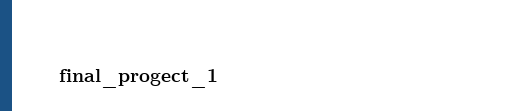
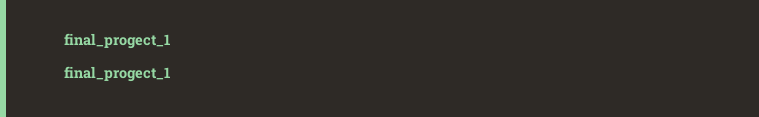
[59,69,218,88] final_progect_1 -> [64,33,170,49] [64,66,170,82] final_progect_1 // final_progect_1

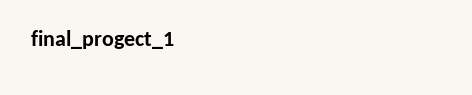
[64,33,170,49] [64,66,170,82] final_progect_1 // final_progect_1 -> [31,30,174,49] final_progect_1

